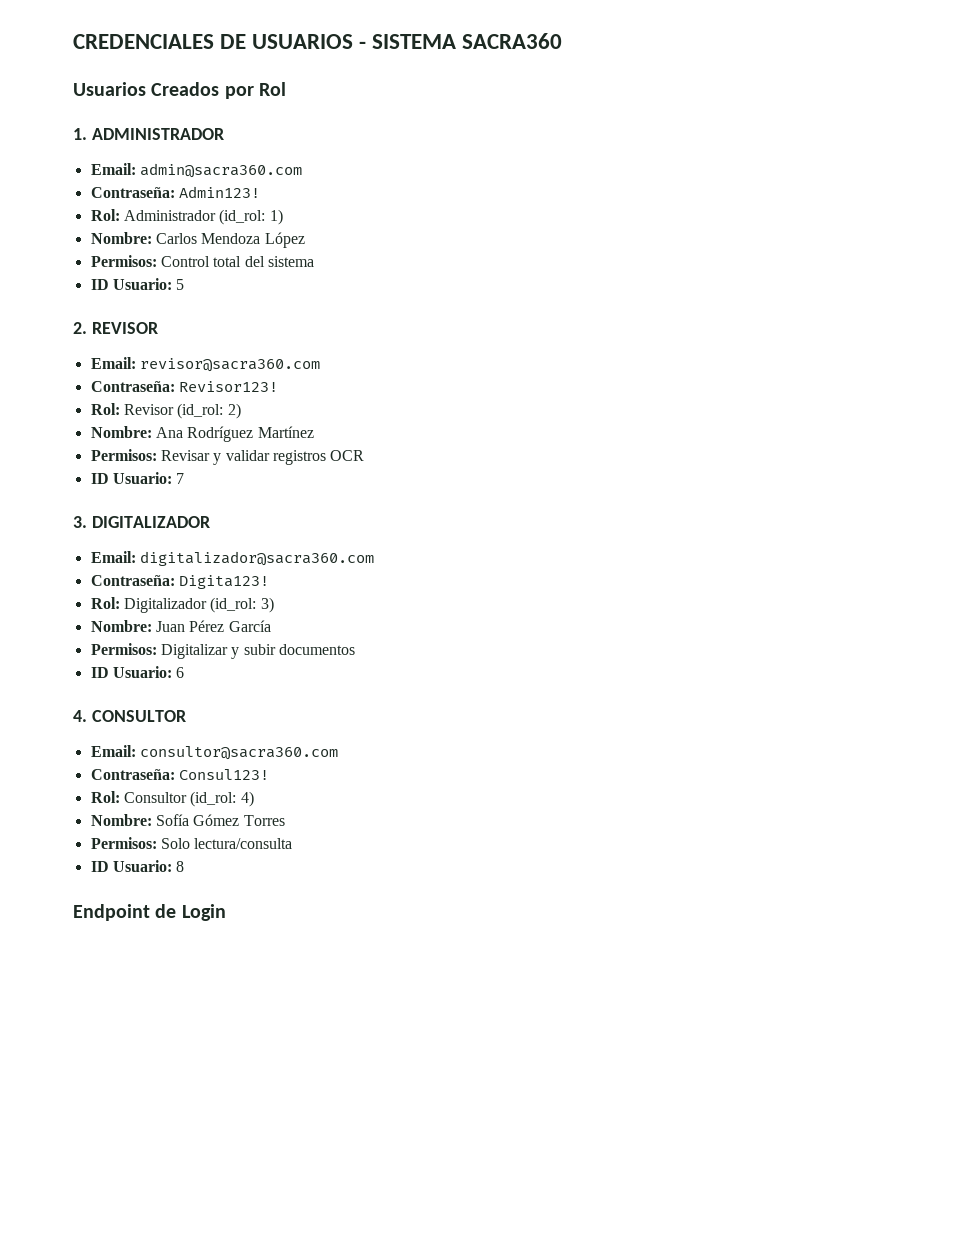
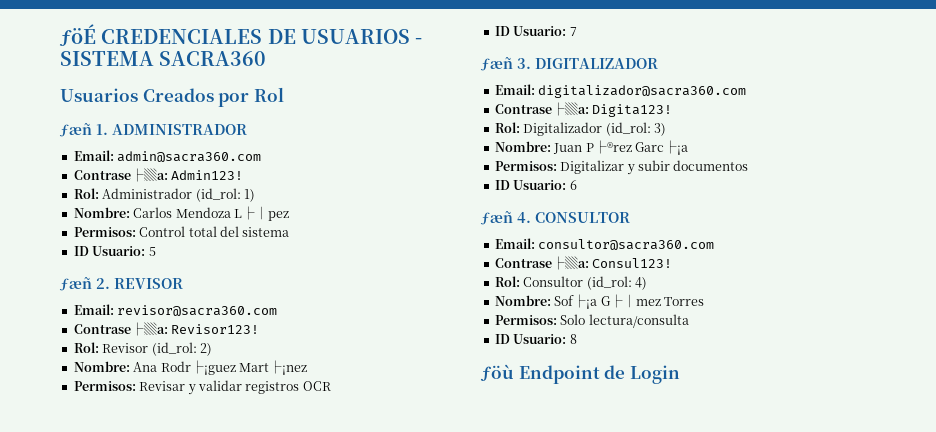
(73, 41) none -> [59,24,96,46] ƒöÉ
(287, 89) none -> [59,123,92,137] ƒæñ
[90,187,175,198] Contraseña: -> [73,168,168,182] Contrase├▒a:
[264,232,305,248] López -> [233,206,289,221] L├│pez
(185, 284) none -> [59,277,92,291] ƒæñ
[90,381,175,392] Contraseña: -> [73,322,168,336] Contrase├▒a:
[187,426,314,442] Rodríguez Martínez -> [160,360,307,376] Rodr├¡guez Mart├¡nez
(185, 478) none -> [480,57,513,71] ƒæñ
[90,575,175,586] Contraseña: -> [494,102,589,116] Contrase├▒a:
[189,620,271,632] Pérez García -> [585,140,688,156] P├®rez Garc├¡a
(185, 672) none -> [480,211,513,225] ƒæñ
[90,769,175,780] Contraseña: -> [494,256,589,270] Contrase├▒a:
[155,814,240,826] Sofía Gómez -> [554,294,661,310] Sof├¡a G├│mez
(185, 866) none -> [480,364,514,381] ƒöù

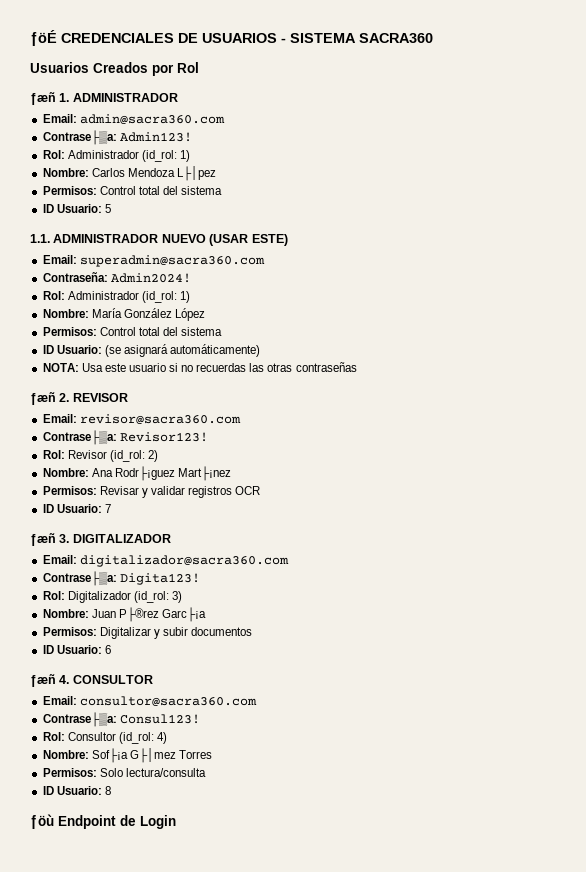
(156, 251) none -> [30,234,288,246] [42,255,265,267] [42,272,191,283] [42,291,190,303] [42,308,205,321] [42,327,223,336] [42,344,261,357] [42,362,357,372] // 1.1. ADMINISTRADOR NUEVO (USAR ESTE) // Email: superadmin@sacra360.com // Contraseña: Admin2024! // Rol: Administrador (id_rol: 1) // Nombre: María González López // Permisos: Control total del sistema // ID Usuario: (se asignará automáticamente) // NOTA: Usa este usuario si no recuerdas las otras contraseñas

